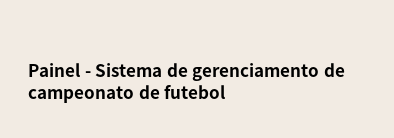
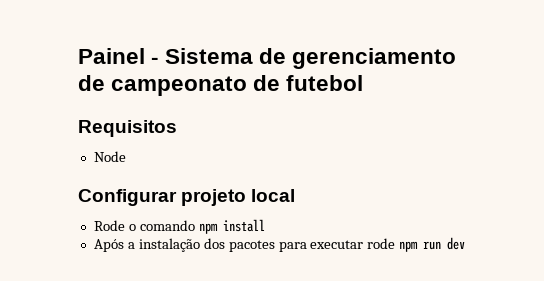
(226, 92) none -> [78,120,177,137] [93,151,126,162] [78,189,296,206] [93,219,265,234] [93,237,466,252] // Requisitos // Node // Configurar projeto local // Rode o comando npm install // Após a instalação dos pacotes para executar rode npm run dev

